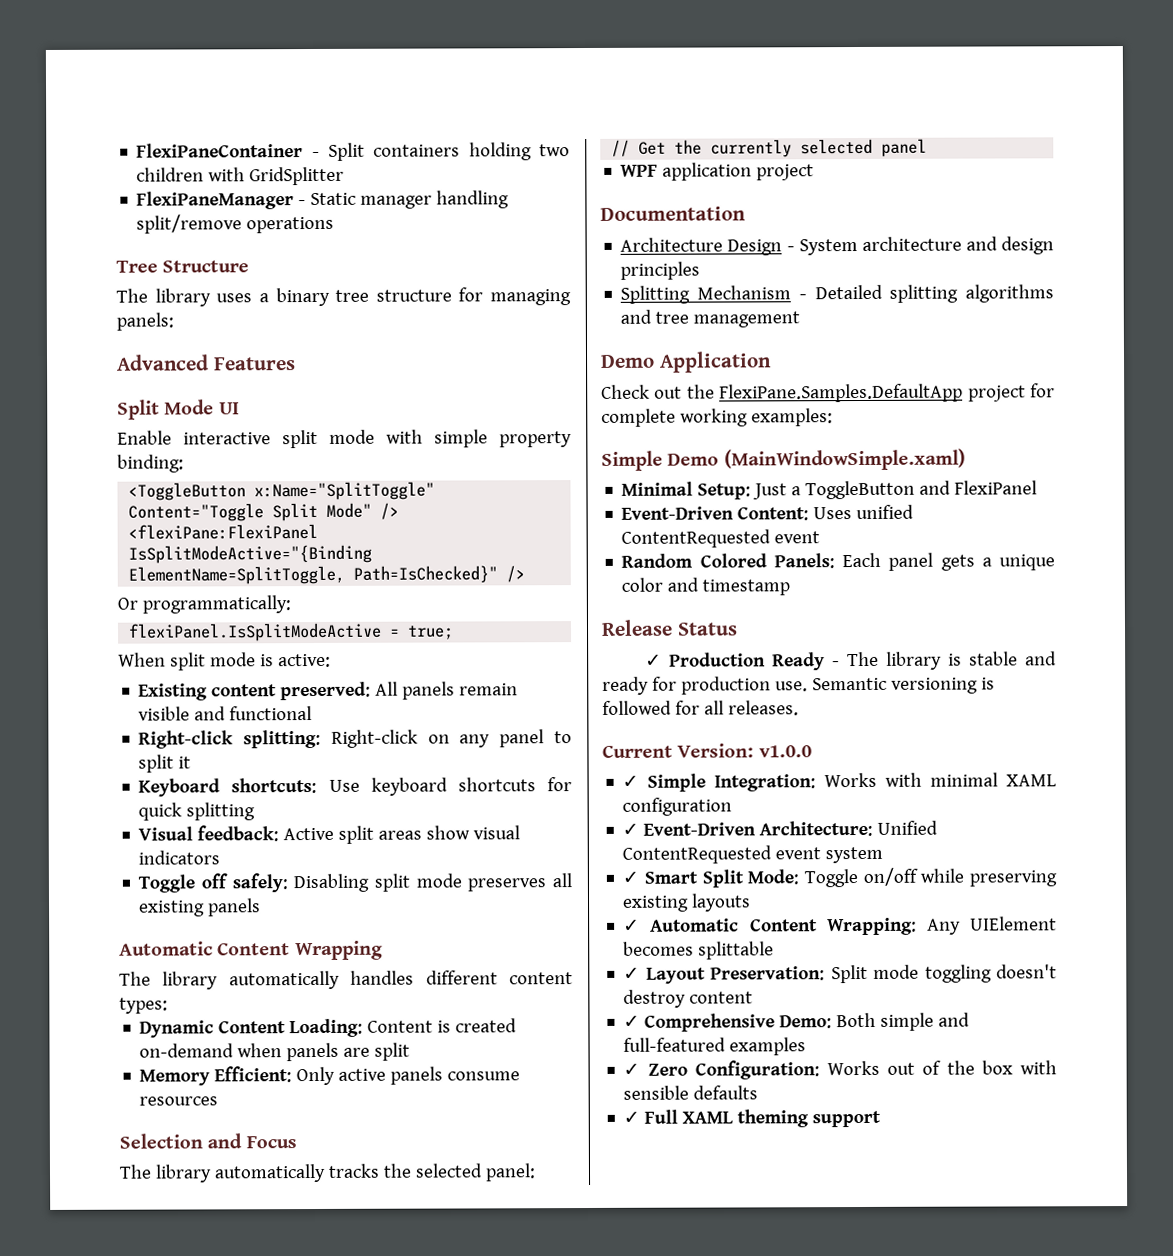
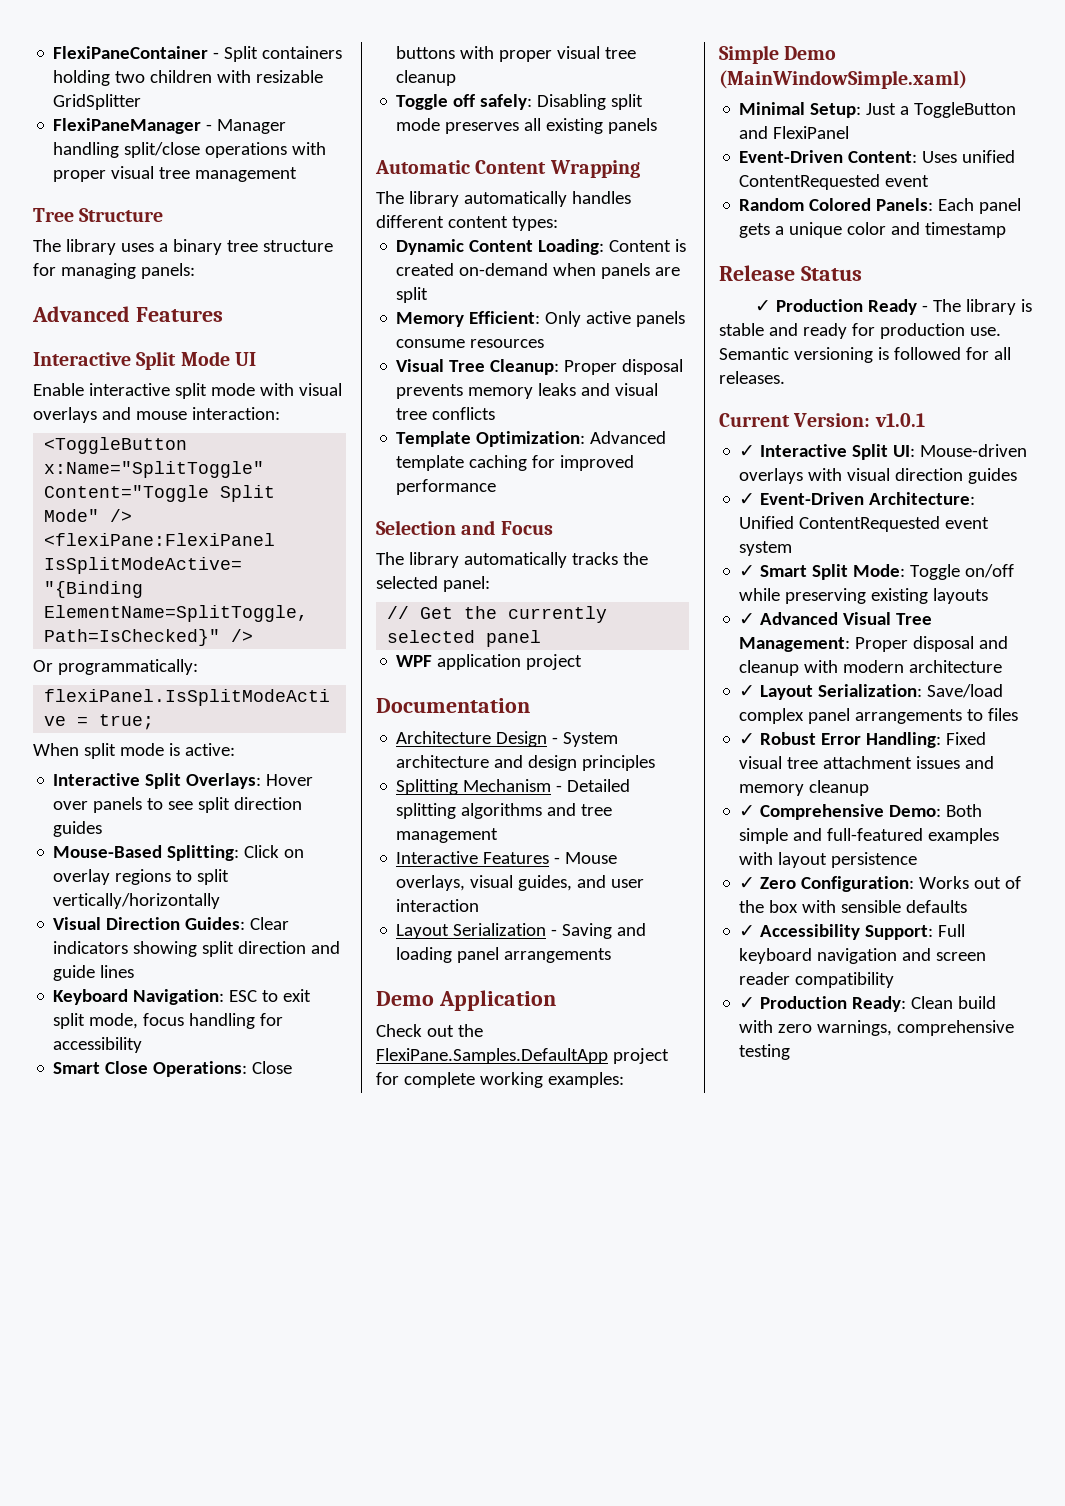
(246, 174) none -> [256,70,324,83] resizable
[310,190,510,209] [136,214,335,234] Static manager handling split/remove operations -> [217,119,287,134] [53,142,327,158] [53,166,298,182] Manager handling split/close operations with proper visual tree management
(296, 364) none -> [33,352,131,366] Interactive
[434,429,572,448] [117,454,184,473] simple property binding: -> [298,383,342,396] [33,407,280,423] visual overlays and mouse interaction:
[138,681,519,701] [138,706,313,721] [138,729,572,749] [138,754,192,773] [138,777,572,797] [138,802,256,821] [138,825,521,844] [138,850,221,865] Existing content preserved: All panels remain visible and functional // Right-click splitting: Right-click on any panel to split it // Keyboard shortcuts: Use keyboard shortcuts for quick splitting // Visual feedback: Active split areas show visual indicators -> [53,773,314,789] [53,797,303,813] [53,821,103,837] [53,845,305,861] [53,869,230,885] [53,893,221,909] [53,917,290,930] [53,941,341,957] [53,965,135,981] [53,989,312,1005] [53,1013,284,1029] [53,1037,143,1053] [53,1061,293,1077] [396,46,637,62] [396,70,457,86] Interactive Split Overlays: Hover over panels to see split direction guides // Mouse-Based Splitting: Click on overlay regions to split vertically/horizontally // Visual Direction Guides: Clear indicators showing split direction and guide lines // Keyboard Navigation: ESC to exit split mode, focus handling for accessibility // Smart Close Operations: Close buttons with proper visual tree cleanup
(219, 1101) none -> [396,359,684,375] [396,383,659,399] [396,407,496,420] [396,431,667,447] [396,455,635,471] [396,479,497,495] // Visual Tree Cleanup: Proper disposal prevents memory leaks and visual tree conflicts // Template Optimization: Advanced template caching for improved performance
(801, 319) none -> [396,851,618,864] [396,875,645,891] [396,899,480,912] [396,923,647,939] [396,947,612,963] // Interactive Features - Mouse overlays, visual guides, and user interaction // Layout Serialization - Saving and loading panel arrangements
[758,745,812,758] [622,772,1056,792] [622,797,733,816] v1.0.0 // ✓ Simple Integration: Works with minimal XAML configuration -> [874,413,925,427] [739,444,1028,460] [739,468,1018,484] v1.0.1 // ✓ Interactive Split UI: Mouse-driven overlays with visual direction guides
[650,916,1057,936] [623,941,775,960] [623,964,1057,984] [623,989,754,1008] Automatic Content Wrapping: Any UIElement becomes splittable // ✓ Layout Preservation: Split mode toggling doesn't destroy content -> [760,612,933,625] [739,636,1009,652] [739,660,1003,676] [739,684,1004,700] [739,708,1019,724] [739,732,987,748] [739,756,995,769] [739,780,870,796] Advanced Visual Tree Management: Proper disposal and cleanup with modern architecture // ✓ Layout Serialization: Save/load complex panel arrangements to files // ✓ Robust Error Handling: Fixed visual tree attachment issues and memory cleanup
(807, 1046) none -> [739,852,918,868] with layout persistence
[644,1109,882,1128] Full XAML theming support -> [760,924,966,940] [739,948,987,964] [739,972,895,988] [739,996,997,1012] [739,1020,1015,1036] [739,1044,791,1060] Accessibility Support: Full keyboard navigation and screen reader compatibility // ✓ Production Ready: Clean build with zero warnings, comprehensive testing

